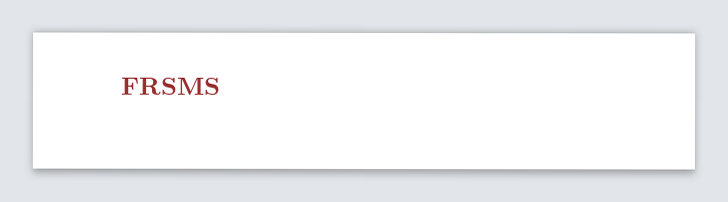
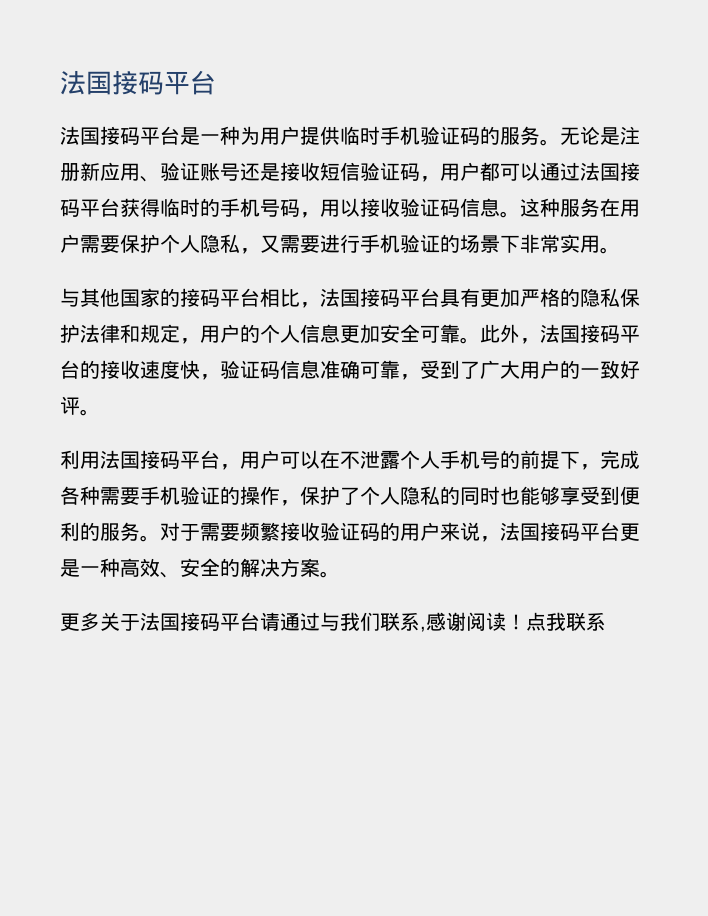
[121,77,221,95] FRSMS -> [60,70,216,95] [60,126,640,146] [60,162,640,182] [60,198,640,218] [60,234,620,254] [60,288,640,308] [60,324,640,344] [60,360,640,380] [60,396,100,416] [60,450,640,470] [60,486,640,506] [60,522,640,542] [60,558,340,578] [60,612,606,632] 法国接码平台 // 法国接码平台是一种为用户提供临时手机验证码的服务。无论是注册新应用、验证账号还是接收短信验证码，用户都可以通过法国接码平台获得临时的手机号码，用以接收验证码信息。这种服务在用户需要保护个人隐私，又需要进行手机验证的场景下非常实用。 // 与其他国家的接码平台相比，法国接码平台具有更加严格的隐私保护法律和规定，用户的个人信息更加安全可靠。此外，法国接码平台的接收速度快，验证码信息准确可靠，受到了广大用户的一致好评。 // 利用法国接码平台，用户可以在不泄露个人手机号的前提下，完成各种需要手机验证的操作，保护了个人隐私的同时也能够享受到便利的服务。对于需要频繁接收验证码的用户来说，法国接码平台更是一种高效、安全的解决方案。 // 更多关于法国接码平台请通过与我们联系,感谢阅读！点我联系

